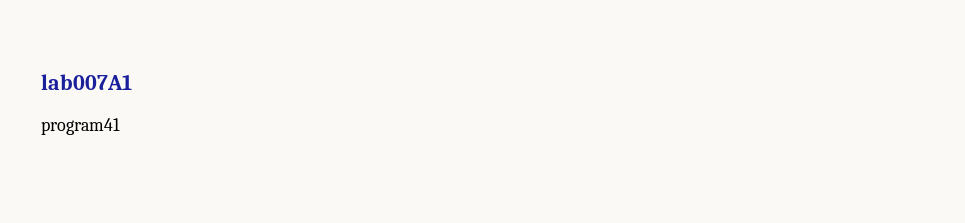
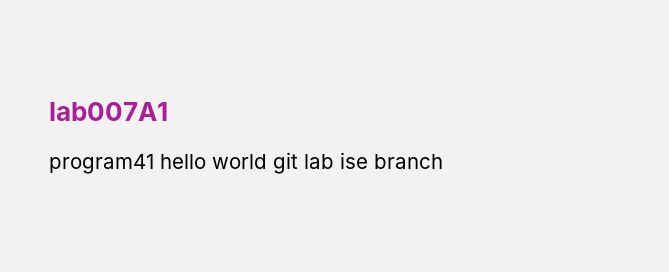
(120, 126) none -> [160,152,443,174] hello world git lab ise branch

